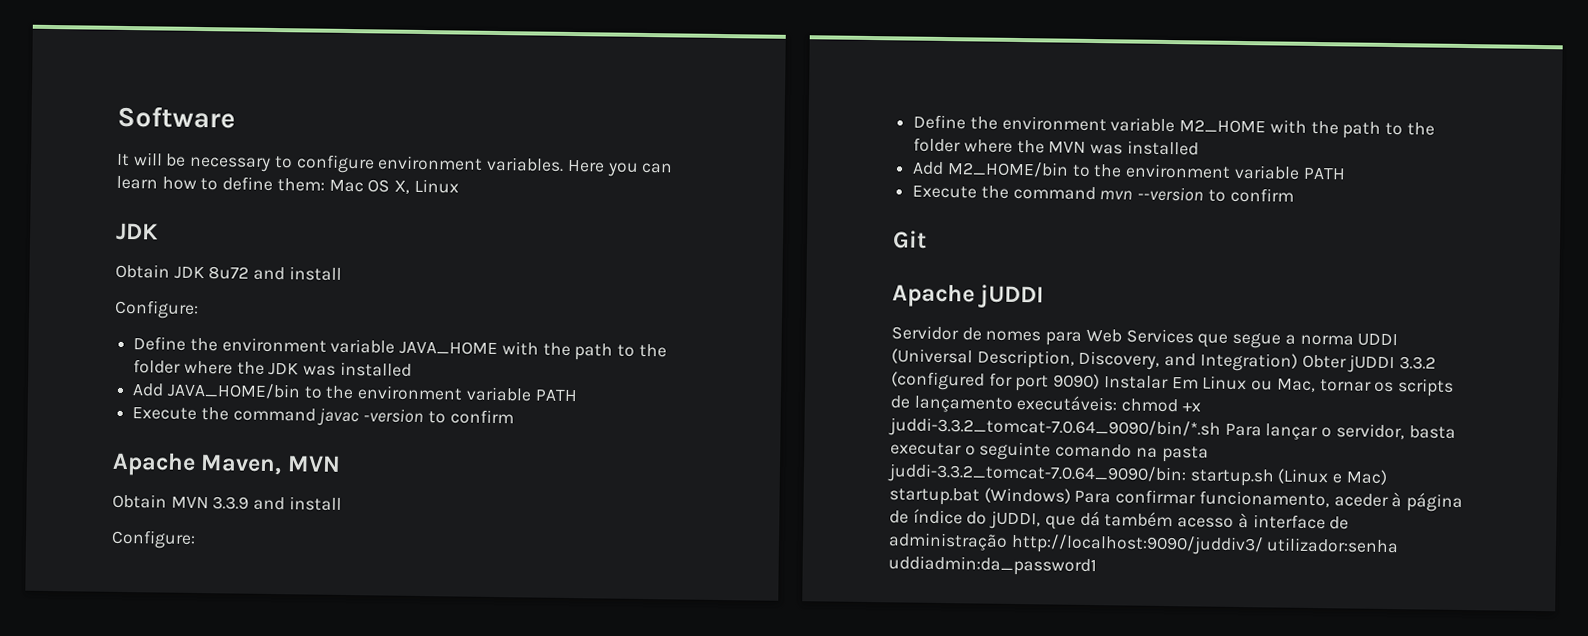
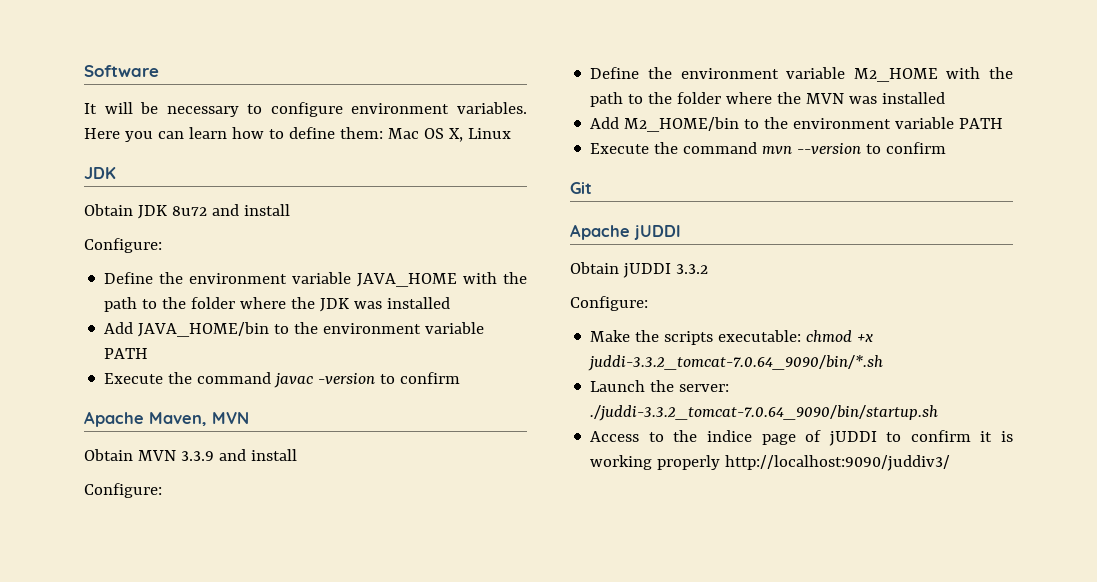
[891,325,1399,349] [891,348,1437,374] [891,371,1454,397] [890,395,1201,413] [888,417,1456,441] [890,441,1209,463] [887,463,1388,487] [889,487,1464,513] [889,508,1350,530] [888,532,1400,556] [888,555,1097,577] Servidor de nomes para Web Services que segue a norma UDDI (Universal Description, Discovery, and Integration) Obter jUDDI 3.3.2 (configured for port 9090) Instalar Em Linux ou Mac, tornar os scripts de lançamento executáveis: chmod +x juddi-3.3.2_tomcat-7.0.64_9090/bin/*.sh Para lançar o servidor, basta executar o seguinte comando na pasta juddi-3.3.2_tomcat-7.0.64_9090/bin: startup.sh (Linux e Mac) startup.bat (Windows) Para confirmar funcionamento, aceder à página de índice do jUDDI, que dá também acesso à interface de administração http://localhost:9090/juddiv3/ utilizador:senha uddiadmin:da_password1 -> [570,262,708,278] [570,296,648,311] [590,330,874,345] [588,355,884,371] [590,380,730,392] [590,405,939,421] [590,430,1013,446] [590,455,951,471] Obtain jUDDI 3.3.2 // Configure: // Make the scripts executable: chmod +x juddi-3.3.2_tomcat-7.0.64_9090/bin/*.sh // Launch the server: ./juddi-3.3.2_tomcat-7.0.64_9090/bin/startup.sh // Access to the indice page of jUDDI to confirm it is working properly http://localhost:9090/juddiv3/

